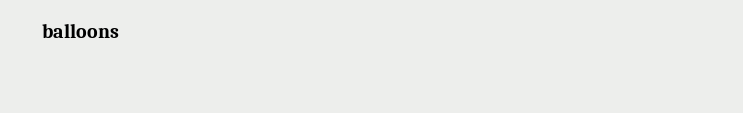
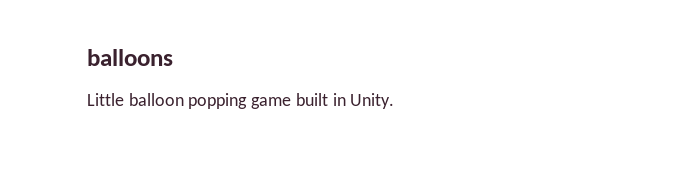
(119, 30) none -> [87,93,395,109] // Little balloon popping game built in Unity.

